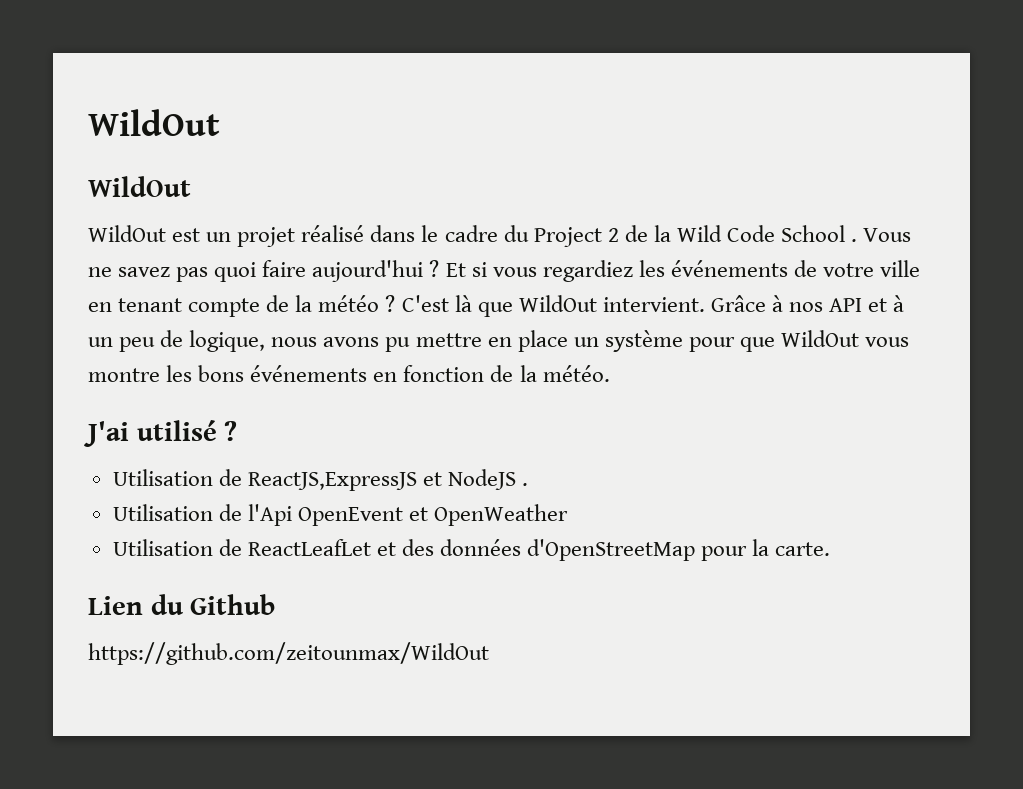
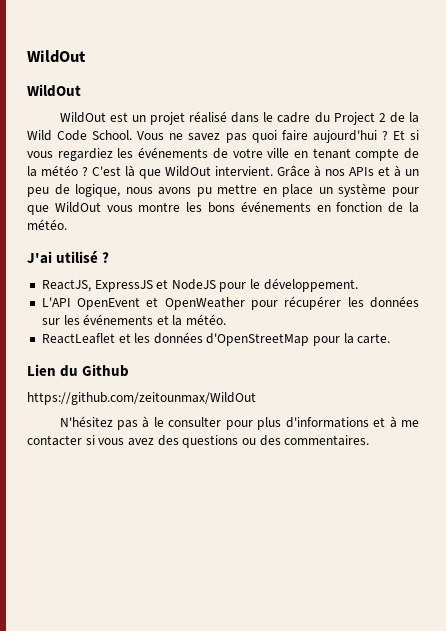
[781,225,858,242] School . -> [92,130,133,140] School.
[829,298,863,312] API -> [349,167,374,176] APIs
[112,469,529,491] [112,504,569,526] [112,539,435,556] Utilisation de ReactJS,ExpressJS et NodeJS . // Utilisation de l'Api OpenEvent et OpenWeather // Utilisation de ReactLeafLet et des -> [41,278,358,292] [41,296,420,310] [41,314,227,326] [41,333,151,344] ReactJS, ExpressJS et NodeJS pour le développement. // L'API OpenEvent et OpenWeather pour récupérer les données sur les événements et la météo. // ReactLeaflet et les
(489, 653) none -> [59,416,420,430] [27,435,370,448] // N'hésitez pas à le consulter pour plus d'informations et à me contacter si vous avez des questions ou des commentaires.

